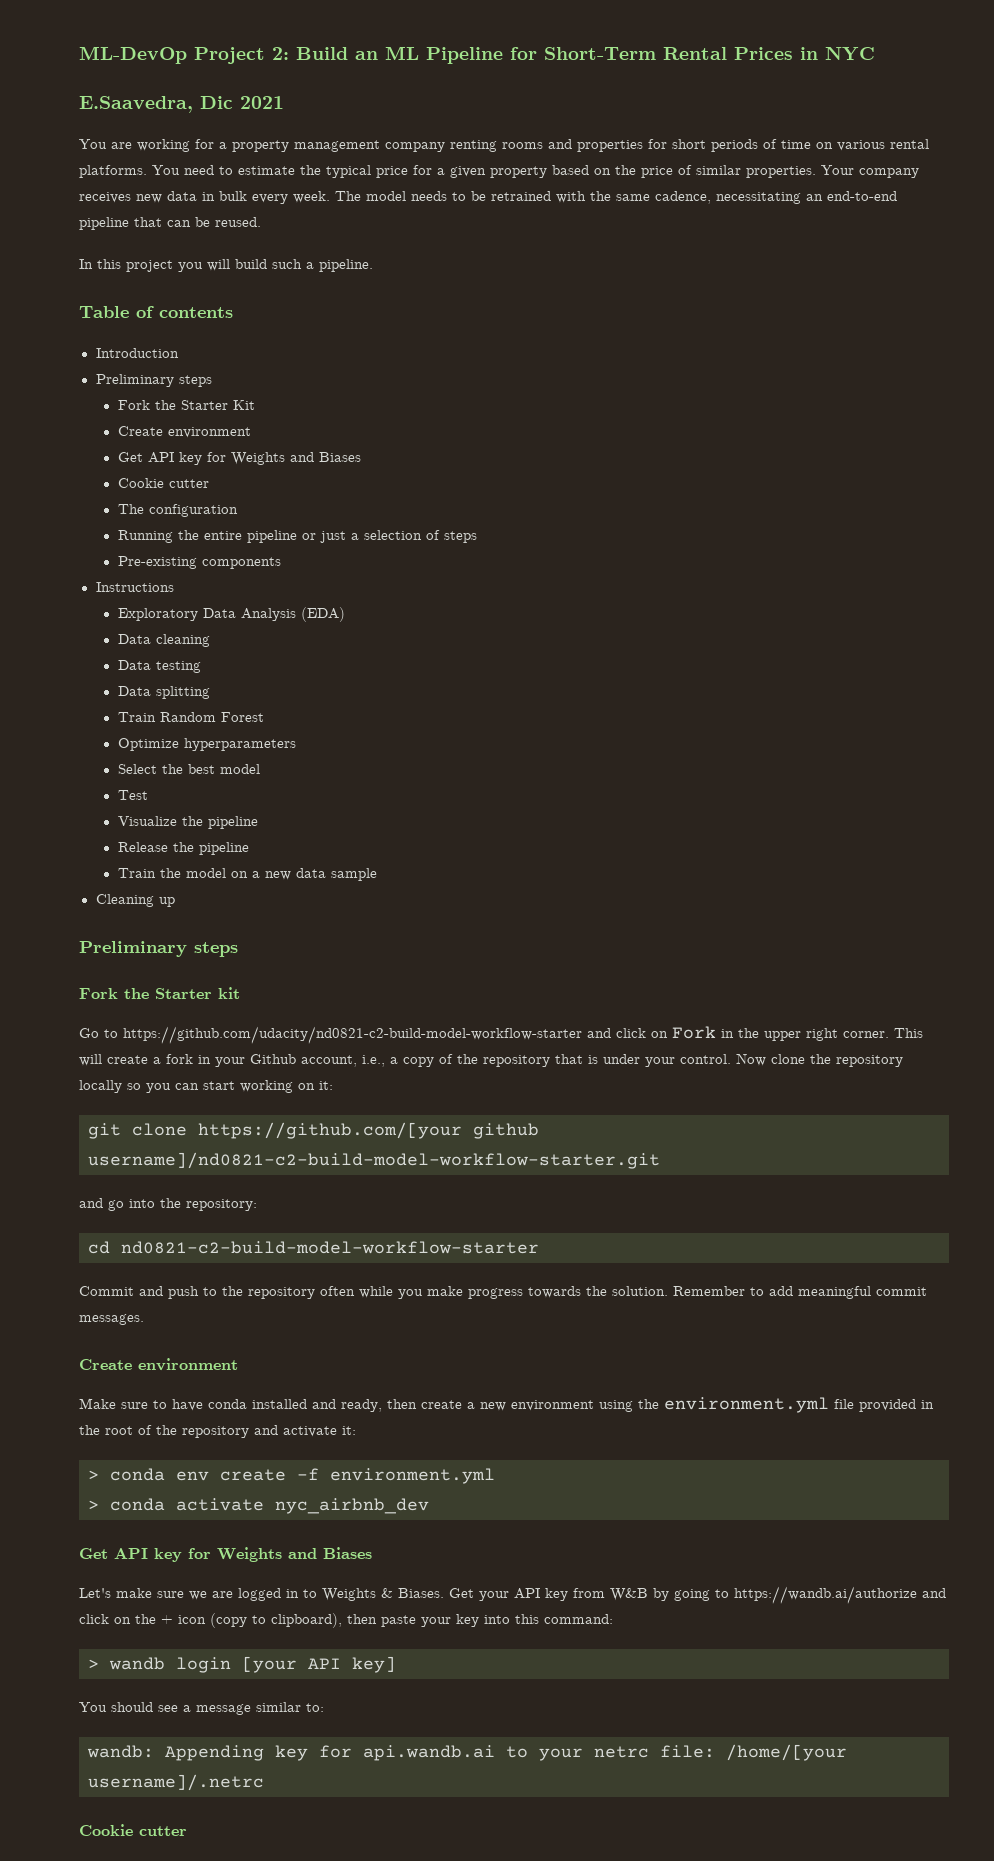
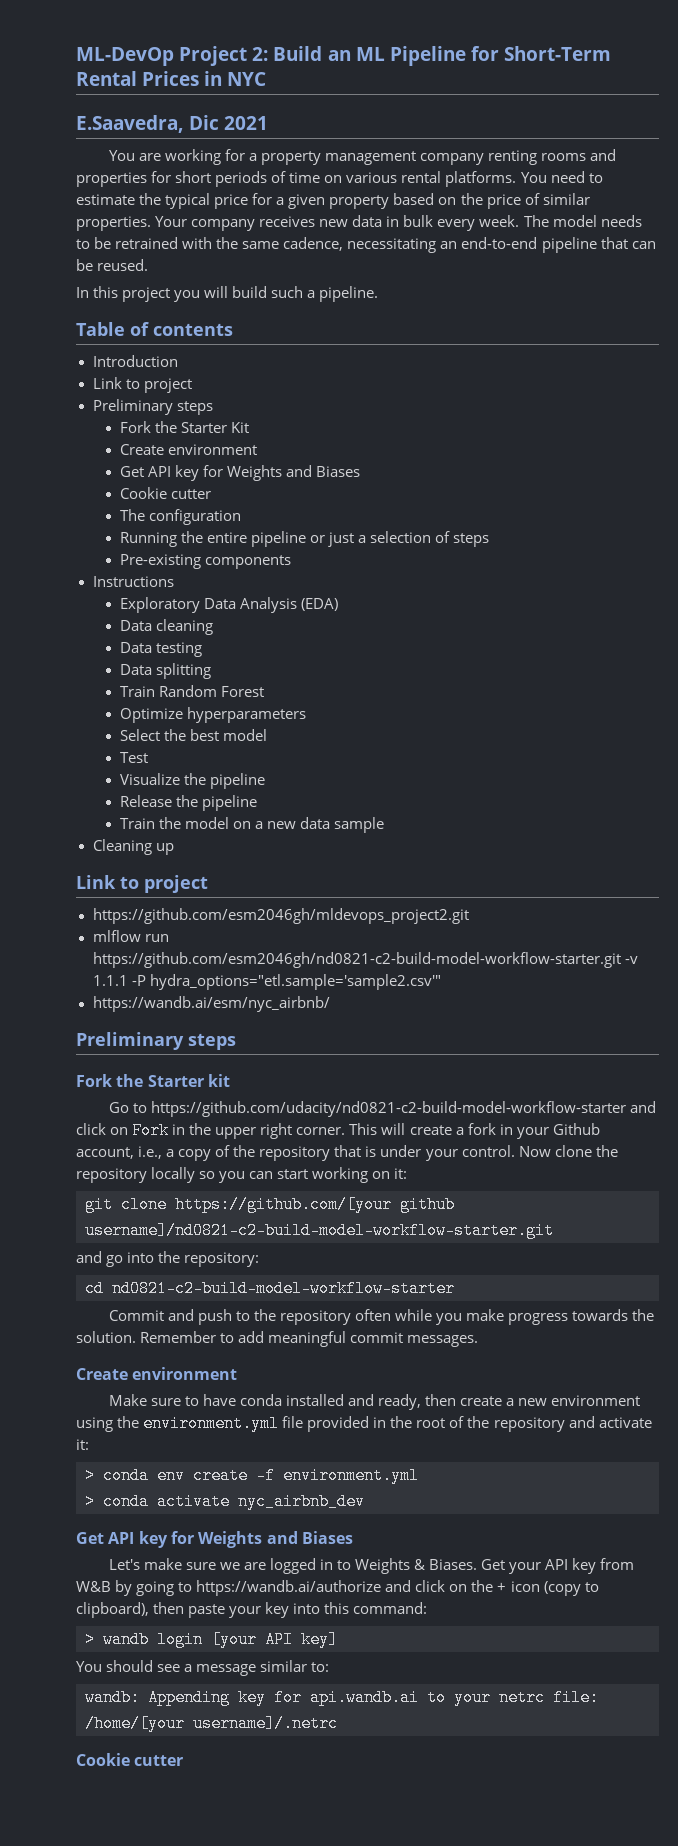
(179, 353) none -> [92,377,192,393] // Link to project
(175, 902) none -> [76,875,208,893] [92,908,469,924] [92,930,169,942] [92,952,638,968] [92,974,441,990] [92,996,330,1012] // Link to project // https://github.com/esm2046gh/mldevops_project2.git // mlflow run https://github.com/esm2046gh/nd0821-c2-build-model-workflow-starter.git -v 1.1.1 -P hydra_options="etl.sample='sample2.csv'" // https://wandb.ai/esm/nyc_airbnb/

